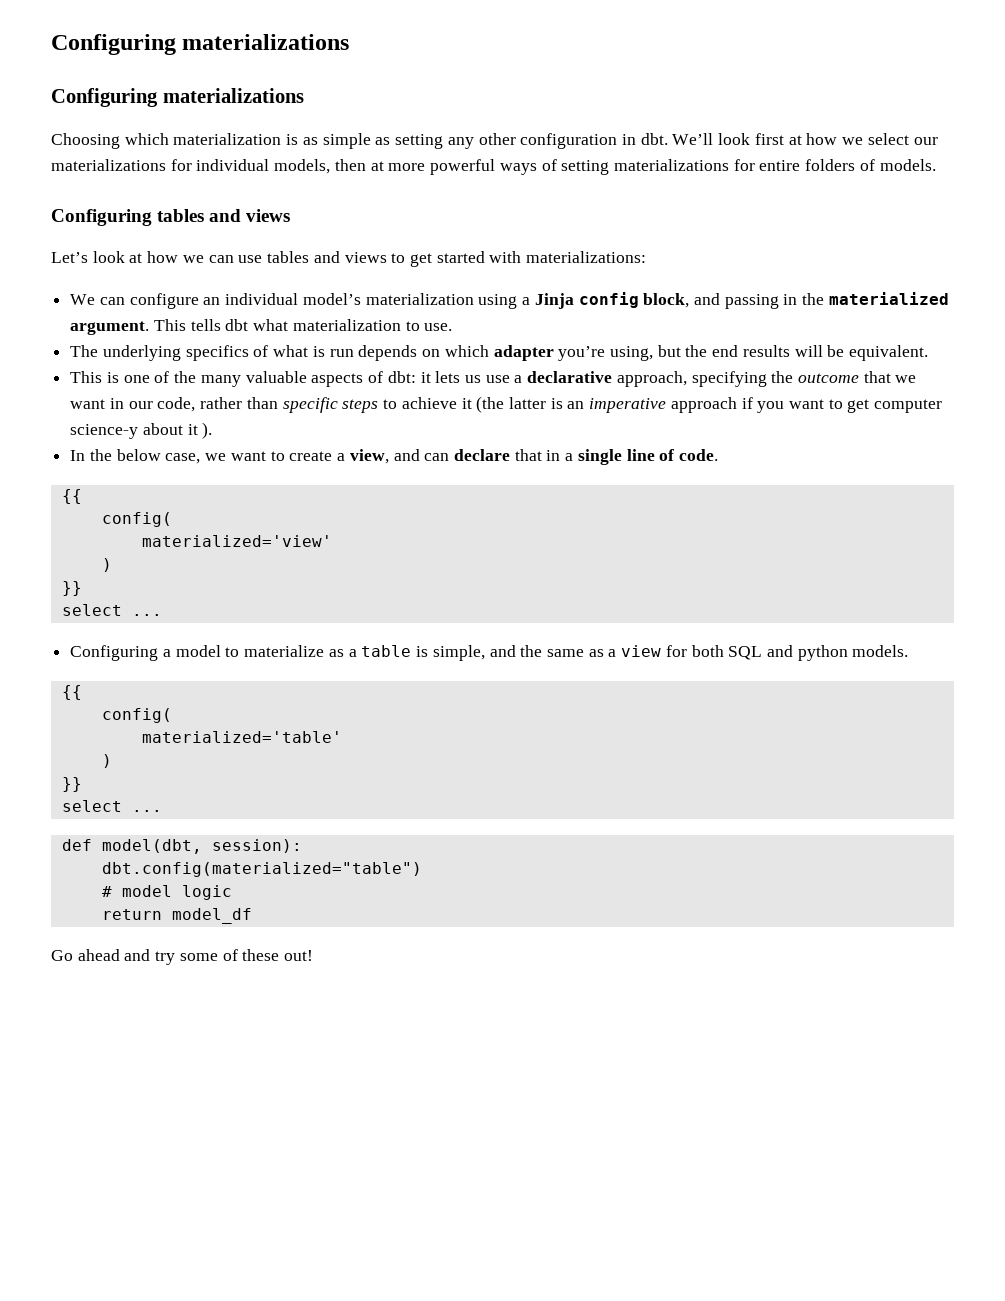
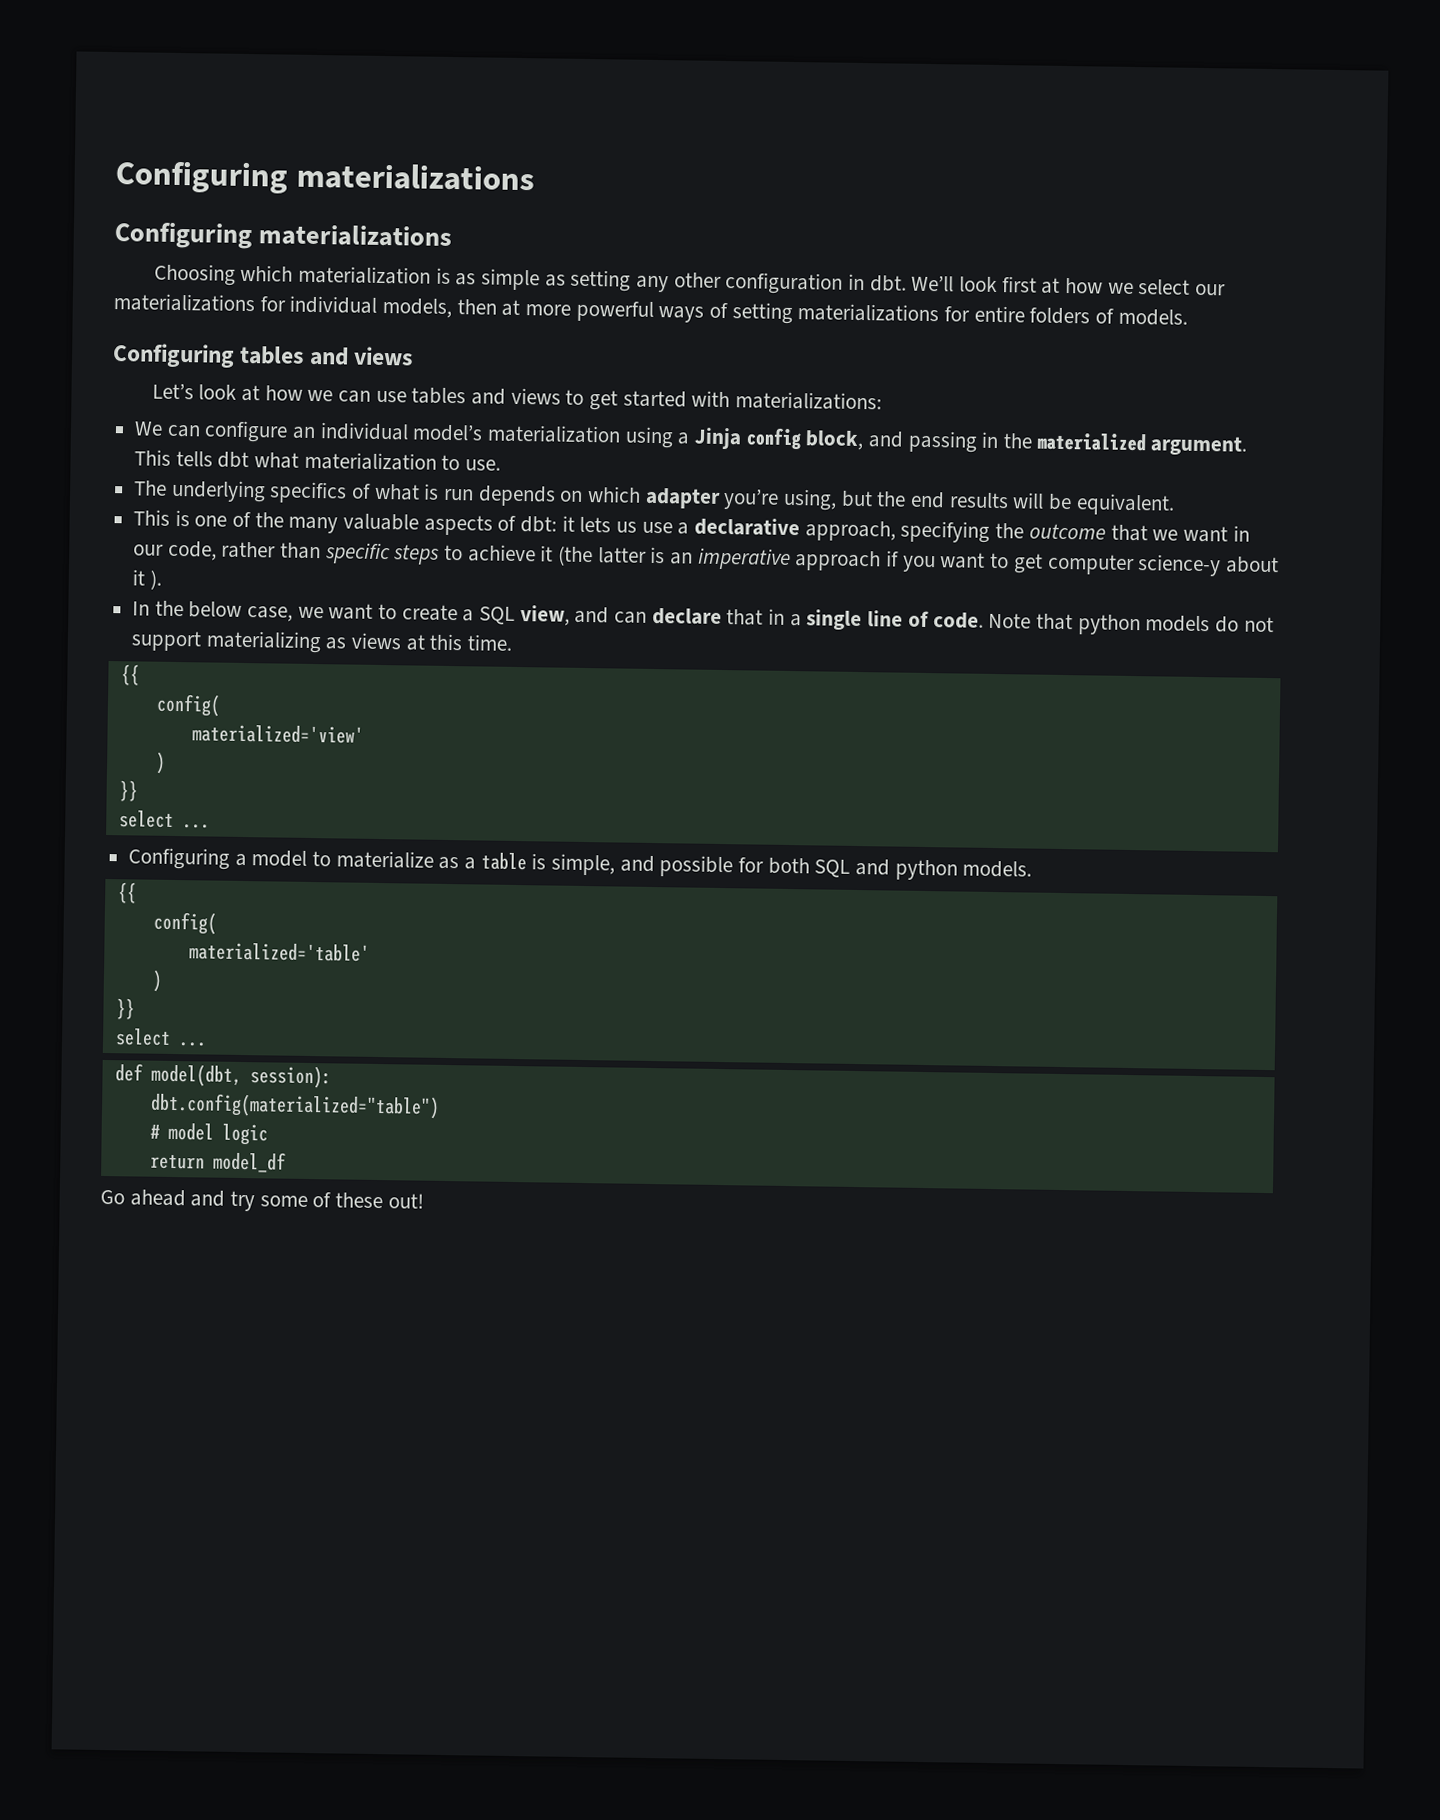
(346, 457) none -> [479,606,516,625] SQL
(719, 455) none -> [988,612,1274,636] [131,630,514,654] Note that python models do not support materializing as views at this time.
[520,645,662,657] the same as a view -> [659,855,734,878] possible

